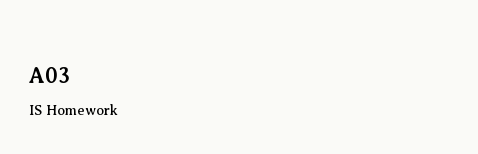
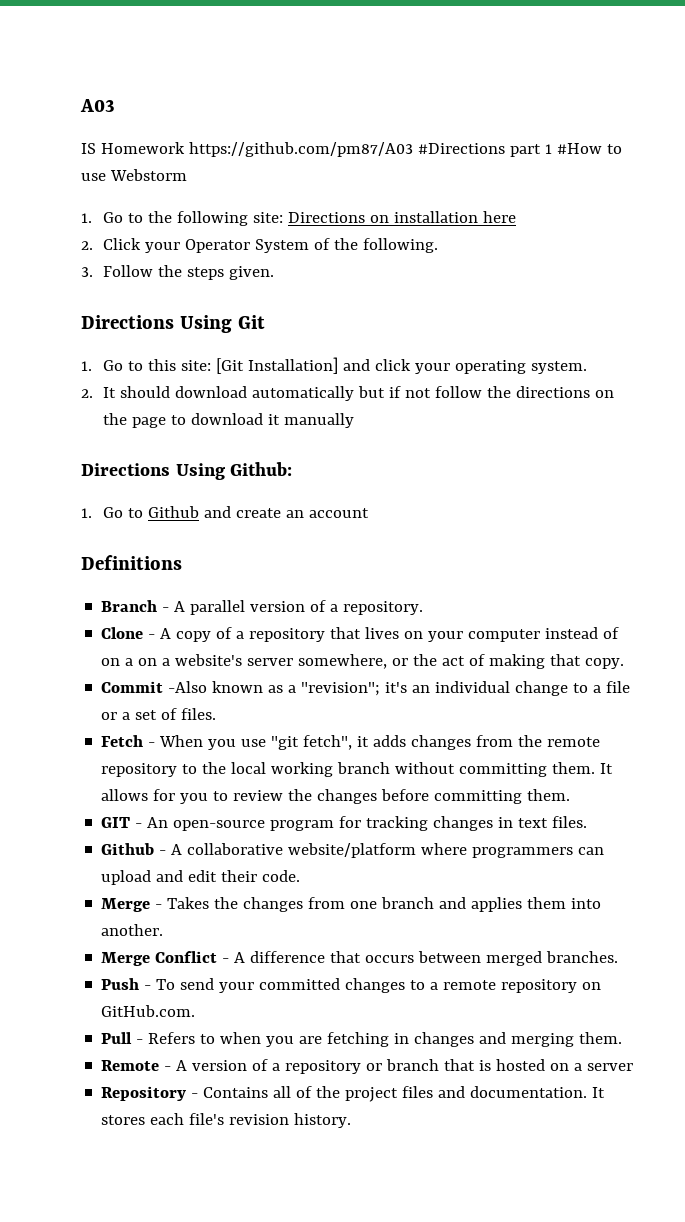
(118, 109) none -> [188,142,622,157] [81,169,187,181] [81,211,517,226] [81,238,439,253] [81,265,275,280] [81,315,265,333] [81,357,588,374] [81,386,615,401] [103,413,355,428] [81,462,293,480] [81,506,370,518] [81,555,182,570] [101,600,424,615] [101,627,620,642] [101,654,625,669] [101,681,631,696] [101,708,217,720] [101,735,601,750] [101,762,614,777] [101,789,571,804] [101,816,588,831] [101,843,605,858] [101,870,301,885] [101,897,602,912] [101,924,164,936] [101,951,619,966] [101,978,602,993] [101,1005,196,1017] [101,1032,623,1047] [101,1059,634,1074] [101,1086,606,1102] [101,1113,352,1128] https://github.com/pm87/A03 #Directions part 1 #How to use Webstorm // 1. Go to the following site: Directions on installation here // 2. Click your Operator System of the following. // 3. Follow the steps given. // Directions Using Git // 1. Go to this site: [Git Installation] and click your operating system. // 2. It should download automatically but if not follow the directions on the page to download it manually // Directions Using Github: // 1. Go to Github and create an account // Definitions // Branch - A parallel version of a repository. // Clone - A copy of a repository that lives on your computer instead of on a on a website's server somewhere, or the act of making that copy. // Commit -Also known as a "revision"; it's an individual change to a file or a set of files. // Fetch - When you use "git fetch", it adds changes from the remote repository to the local working branch without committing them. It allows for you to review the changes before committing them. // GIT - An open-source program for tracking changes in text files. // Github - A collaborative website/platform where programmers can upload and edit their code. // Merge - Takes the changes from one branch and applies them into another. // Merge Conflict - A difference that occurs between merged branches. // Push - To send your committed changes to a remote repository on GitHub.com. // Pull - Refers to when you are fetching in changes and merging them. // Remote - A version of a repository or branch that is hosted on a server // Repository - Contains all of the project files and documentation. It stores each file's revision history.

